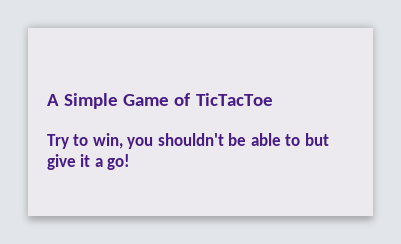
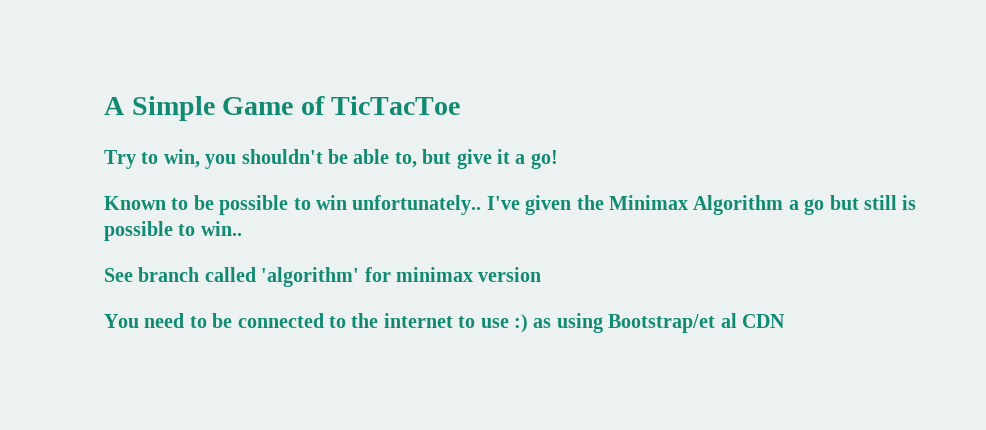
[285,134,301,146] to -> [394,152,417,168] to,
(131, 162) none -> [104,195,917,215] [104,221,242,241] [104,267,542,287] [104,313,785,333] // Known to be possible to win unfortunately.. I've given the Minimax Algorithm a go but still is possible to win.. // See branch called 'algorithm' for minimax version // You need to be connected to the internet to use :) as using Bootstrap/et al CDN

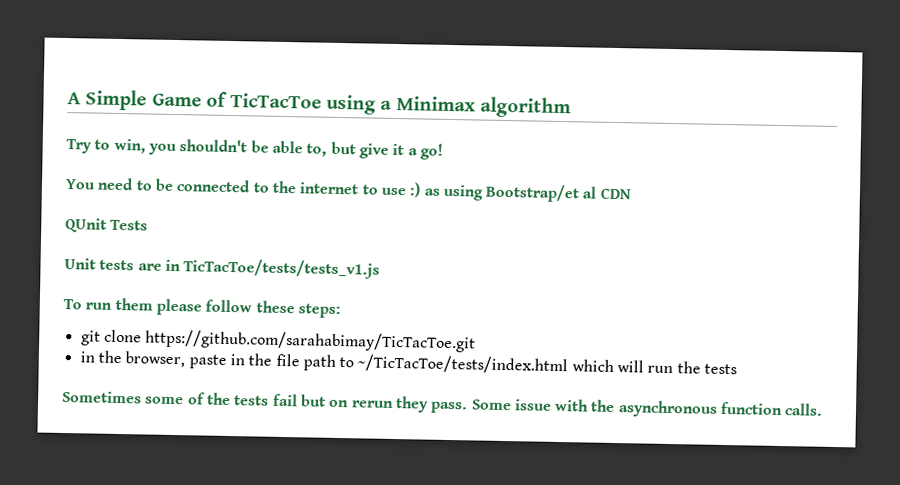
(461, 105) none -> [326,94,572,119] using a Minimax algorithm
[104,195,917,215] [104,221,242,241] [104,267,542,287] // Known to be possible to win unfortunately.. I've given the Minimax Algorithm a go but still is possible to win.. // See branch called 'algorithm' for minimax version -> (443, 151) none
(785, 321) none -> [65,218,149,233] [64,258,381,279] [63,297,341,319] [80,329,477,353] [79,350,738,375] [62,390,824,418] // QUnit Tests // Unit tests are in TicTacToe/tests/tests_v1.js // To run them please follow these steps: // git clone https://github.com/sarahabimay/TicTacToe.git // in the browser, paste in the file path to ~/TicTacToe/tests/index.html which will run the tests // Sometimes some of the tests fail but on rerun they pass. Some issue with the asynchronous function calls.

